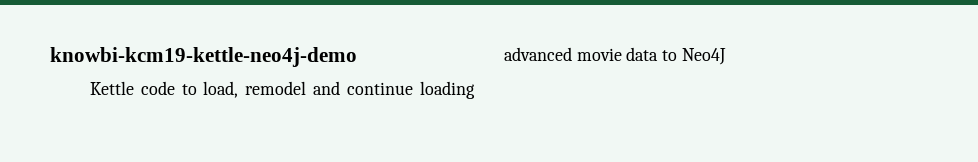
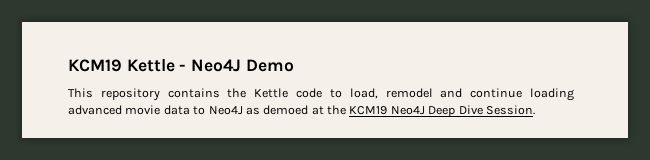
[50,47,357,67] knowbi-kcm19-kettle-neo4j-demo // -> [68,59,294,72] [68,88,247,101] KCM19 Kettle - Neo4J Demo // This repository contains the
(726, 56) none -> [245,105,535,117] as demoed at the KCM19 Neo4J Deep Dive Session.

